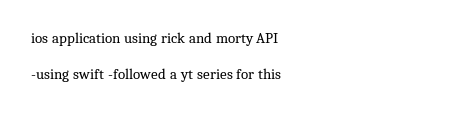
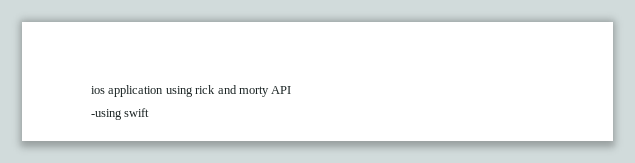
[107,68,282,82] -followed a yt series for this -> (150, 112) none

